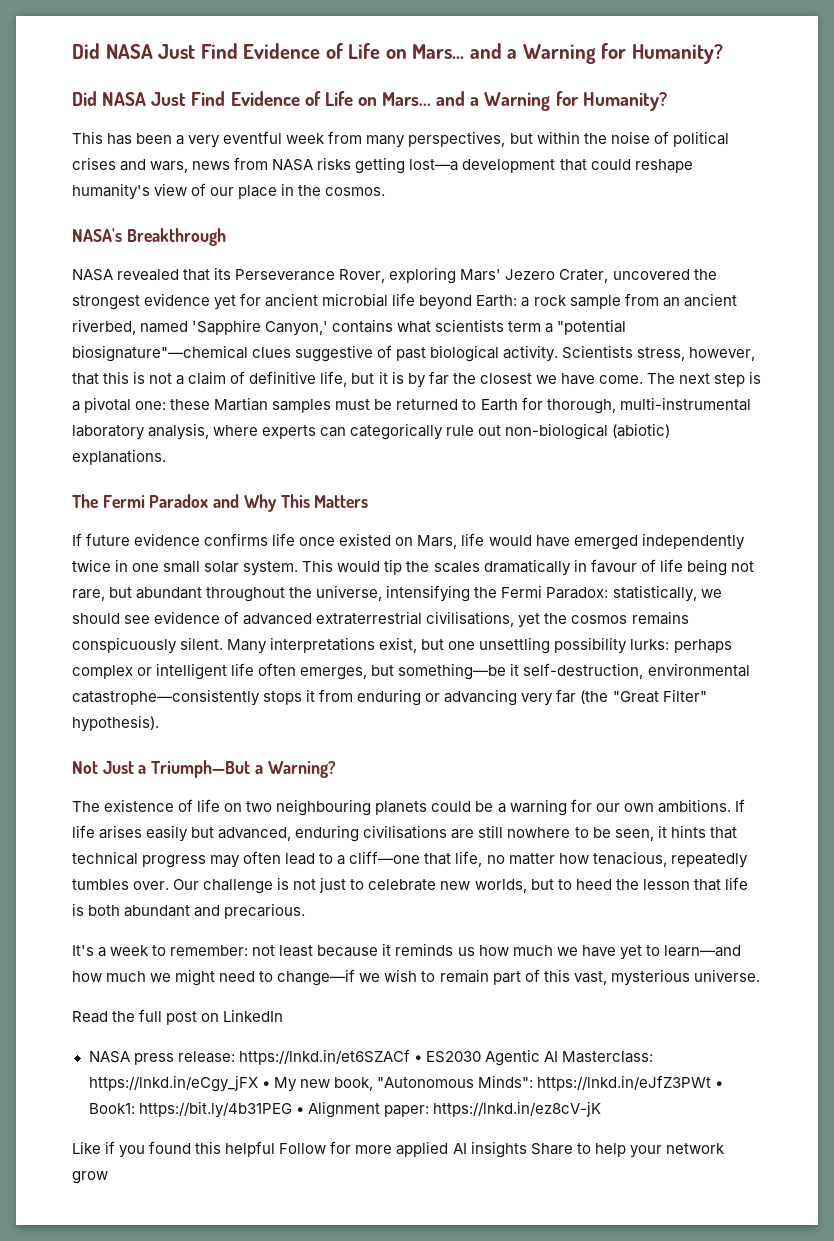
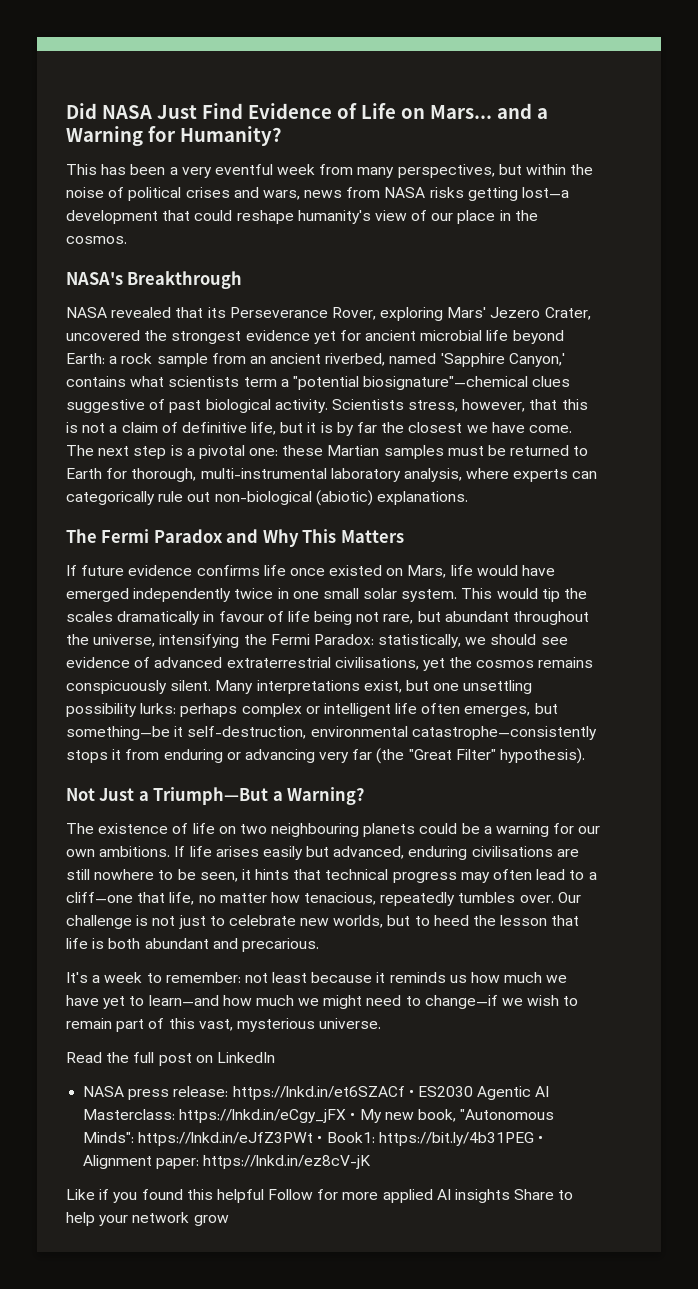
[72,91,667,111] // Did NASA Just Find Evidence of Life on Mars... and a Warning for Humanity? -> (282, 136) none

